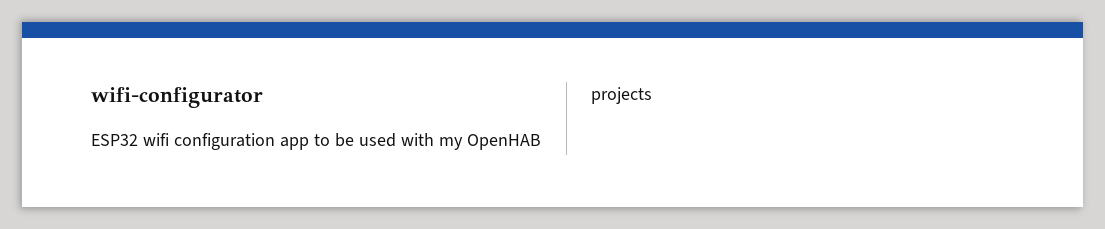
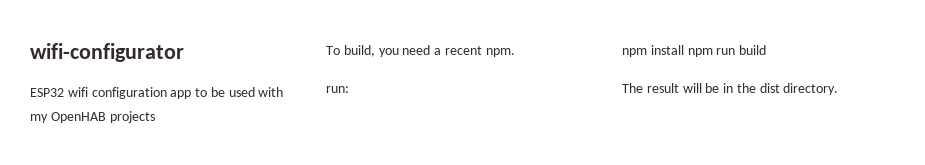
(652, 95) none -> [326,45,515,57] [326,86,349,93] [622,45,767,57] [622,83,839,95] // To build, you need a recent npm. // run: // npm install npm run build // The result will be in the dist directory.

